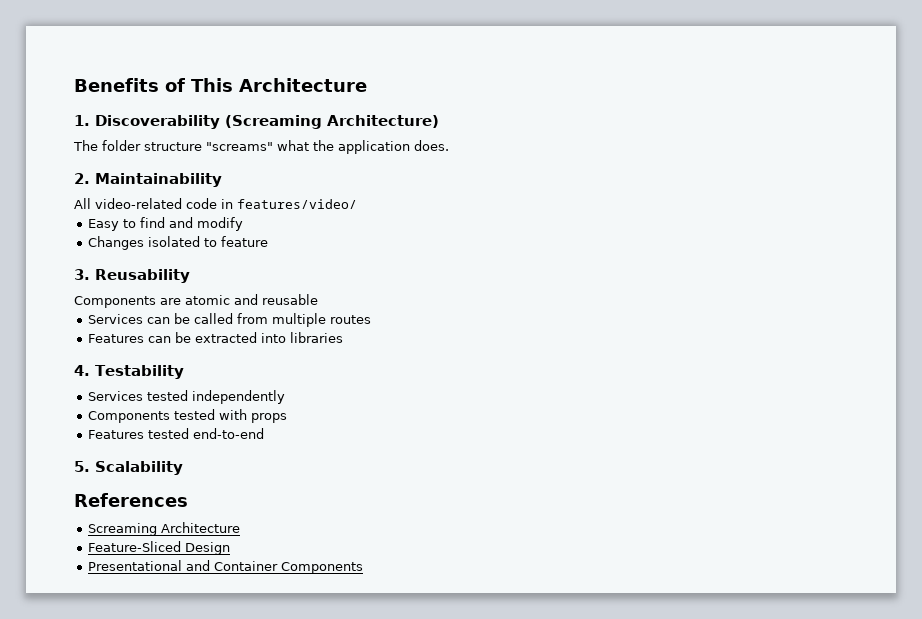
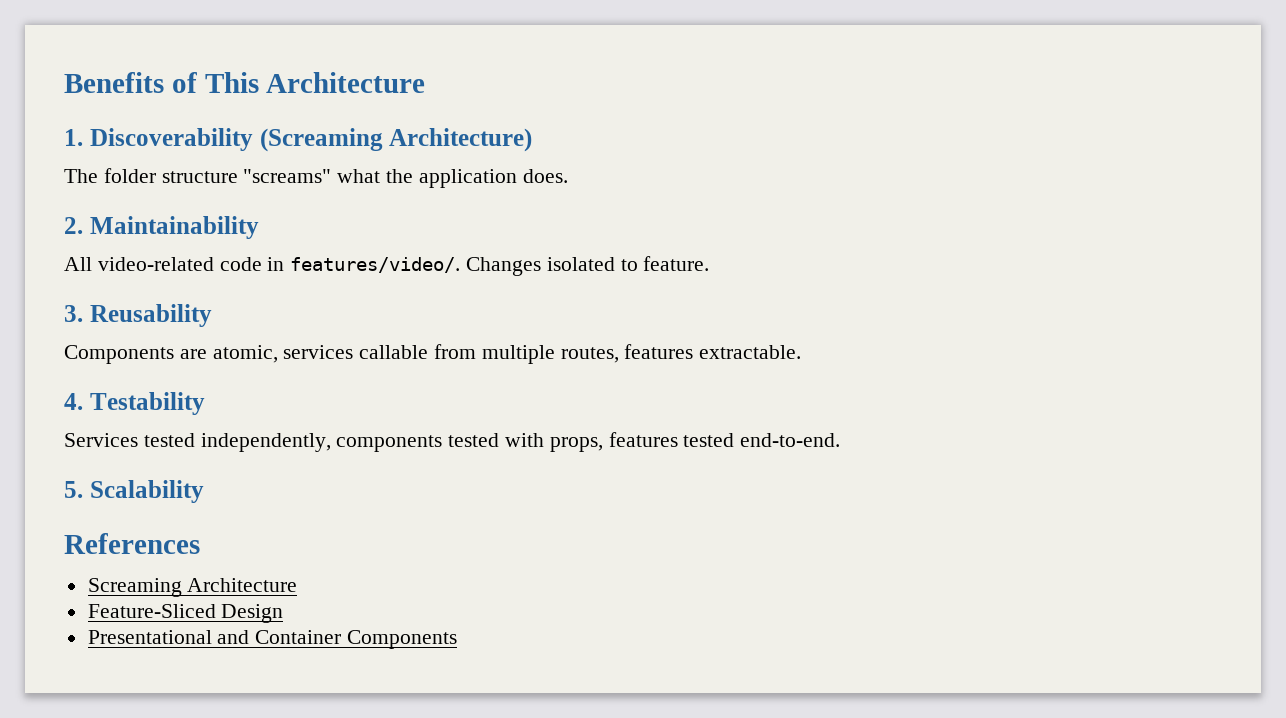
[237,199,357,209] [88,217,244,231] features/video/ // Easy to find and modify // -> [290,257,461,273] features/video/.
[221,236,269,247] feature -> [643,256,710,271] feature.
[185,294,318,305] [88,313,372,327] [88,332,344,343] [74,365,184,379] [88,390,286,404] [88,409,288,423] [88,428,265,439] atomic and reusable // Services can be called from multiple routes // Features can be extracted into libraries // 4. Testability // Services tested independently // Components tested with props // Features tested end-to-end -> [212,344,802,364] [64,392,205,415] [64,432,841,452] atomic, services callable from multiple routes, features extractable. // 4. Testability // Services tested independently, components tested with props, features tested end-to-end.

